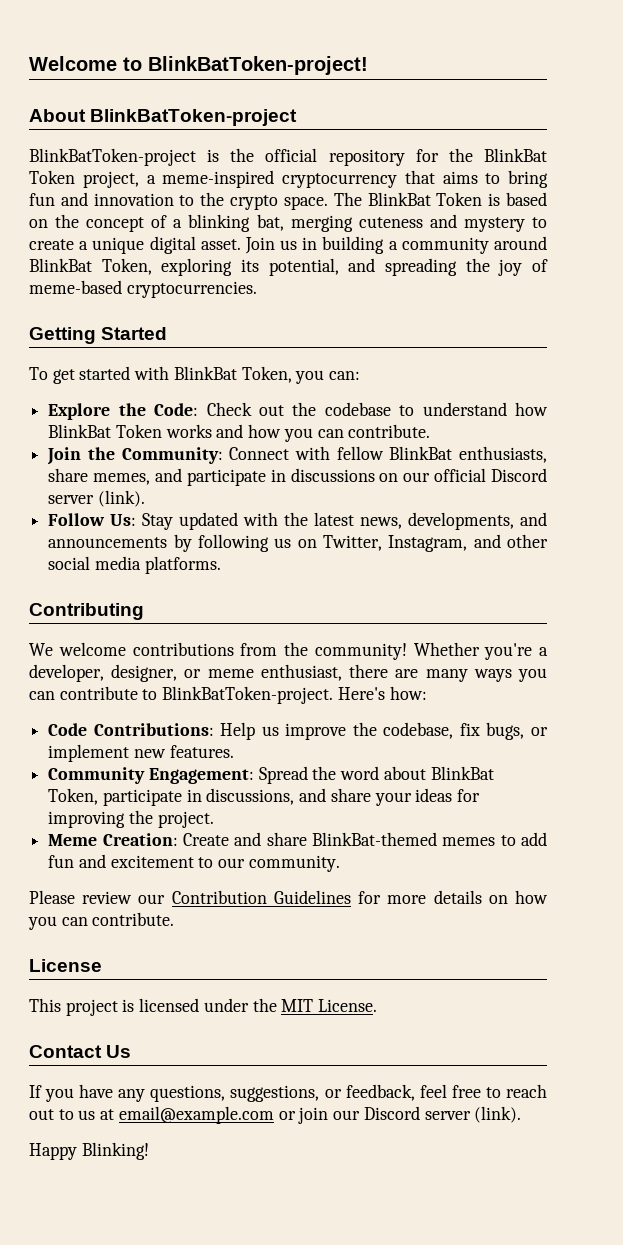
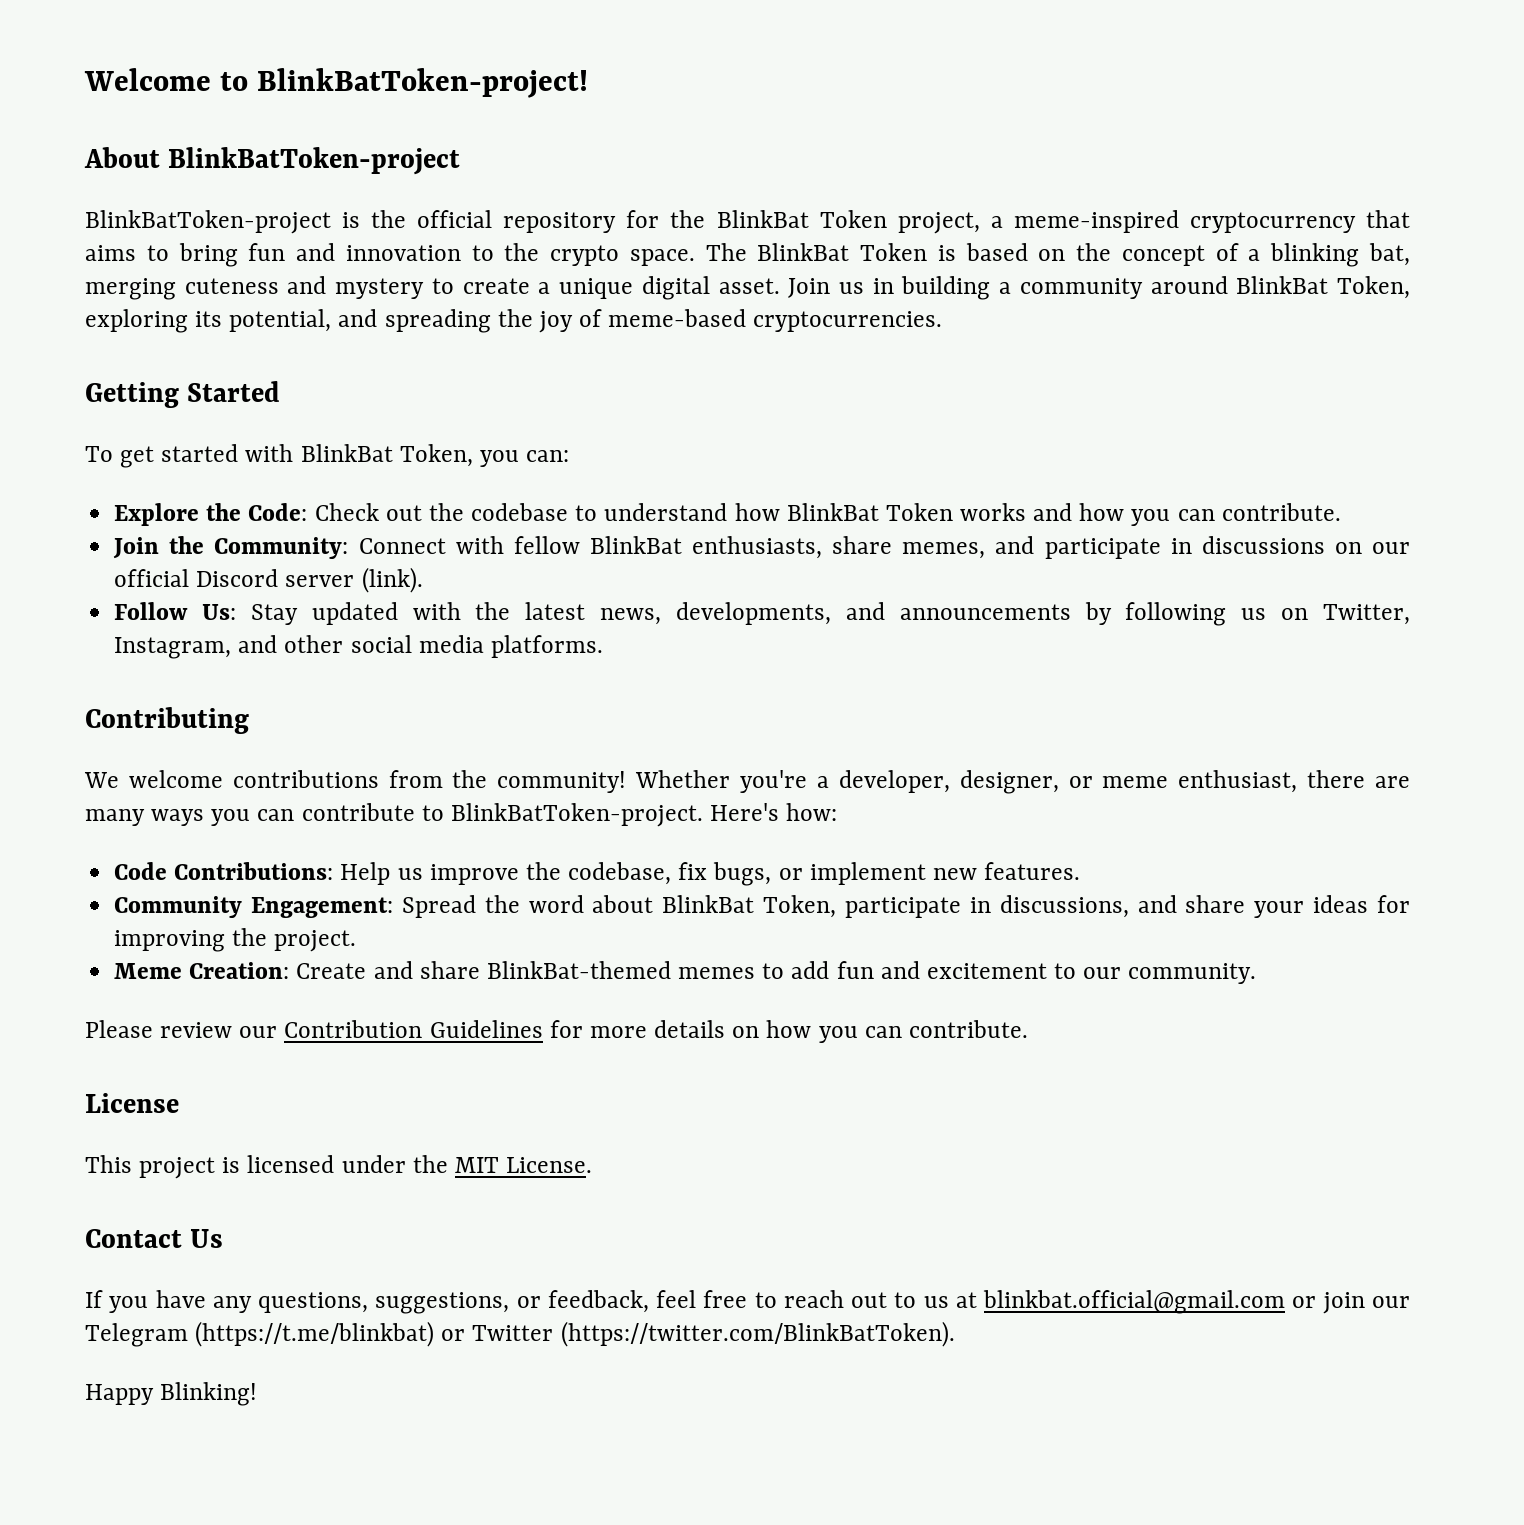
[118,1106,274,1124] email@example.com -> [983,1290,1286,1314] blinkbat.official@gmail.com
[363,1106,522,1123] Discord server (link). -> [85,1321,955,1347] Telegram (https://t.me/blinkbat) or Twitter (https://twitter.com/BlinkBatToken).

